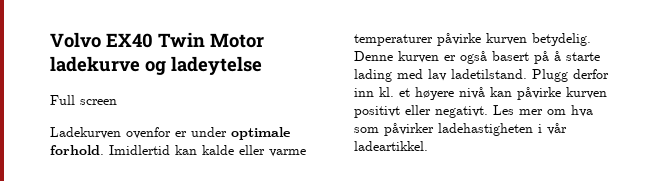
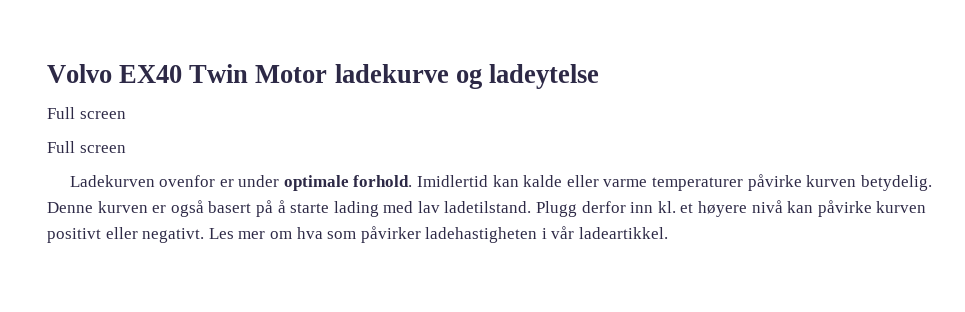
(117, 102) none -> [47,141,126,153] // Full screen

